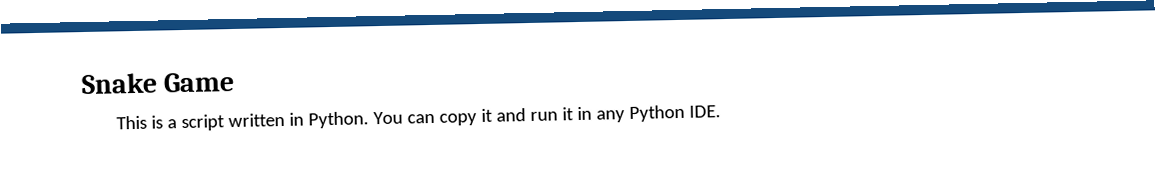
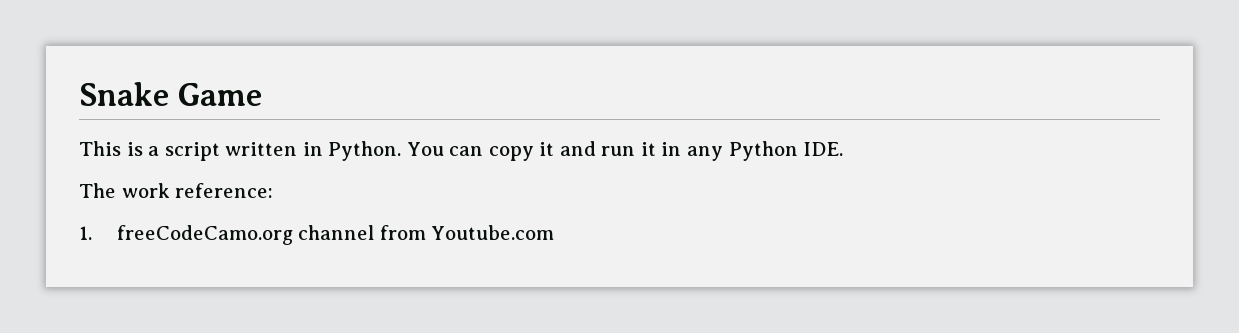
(721, 111) none -> [79,183,274,198] [79,225,555,245] // The work reference: // 1. freeCodeCamo.org channel from Youtube.com

